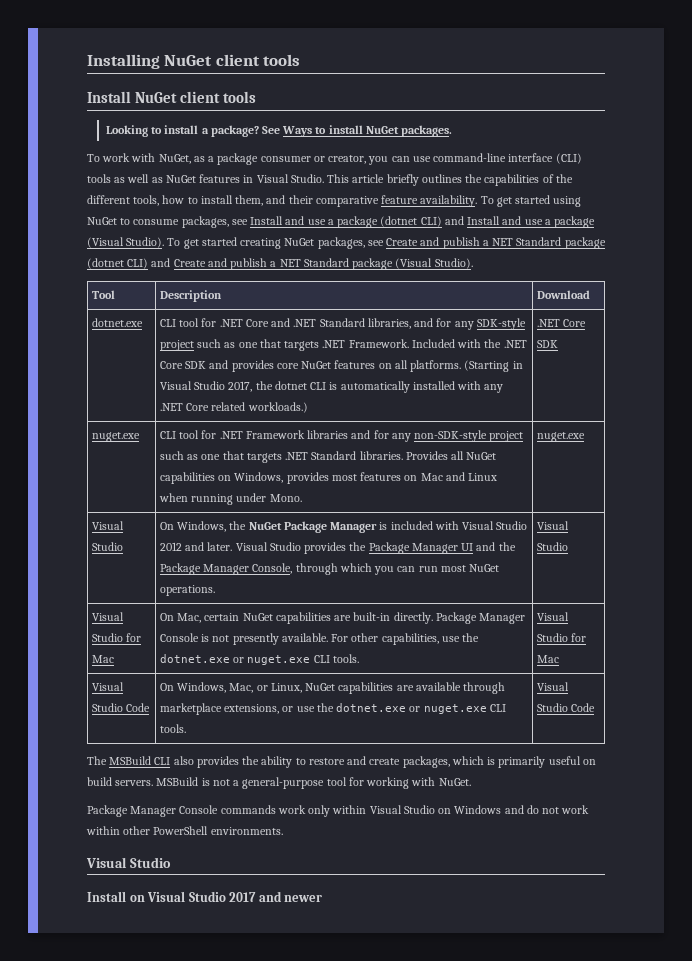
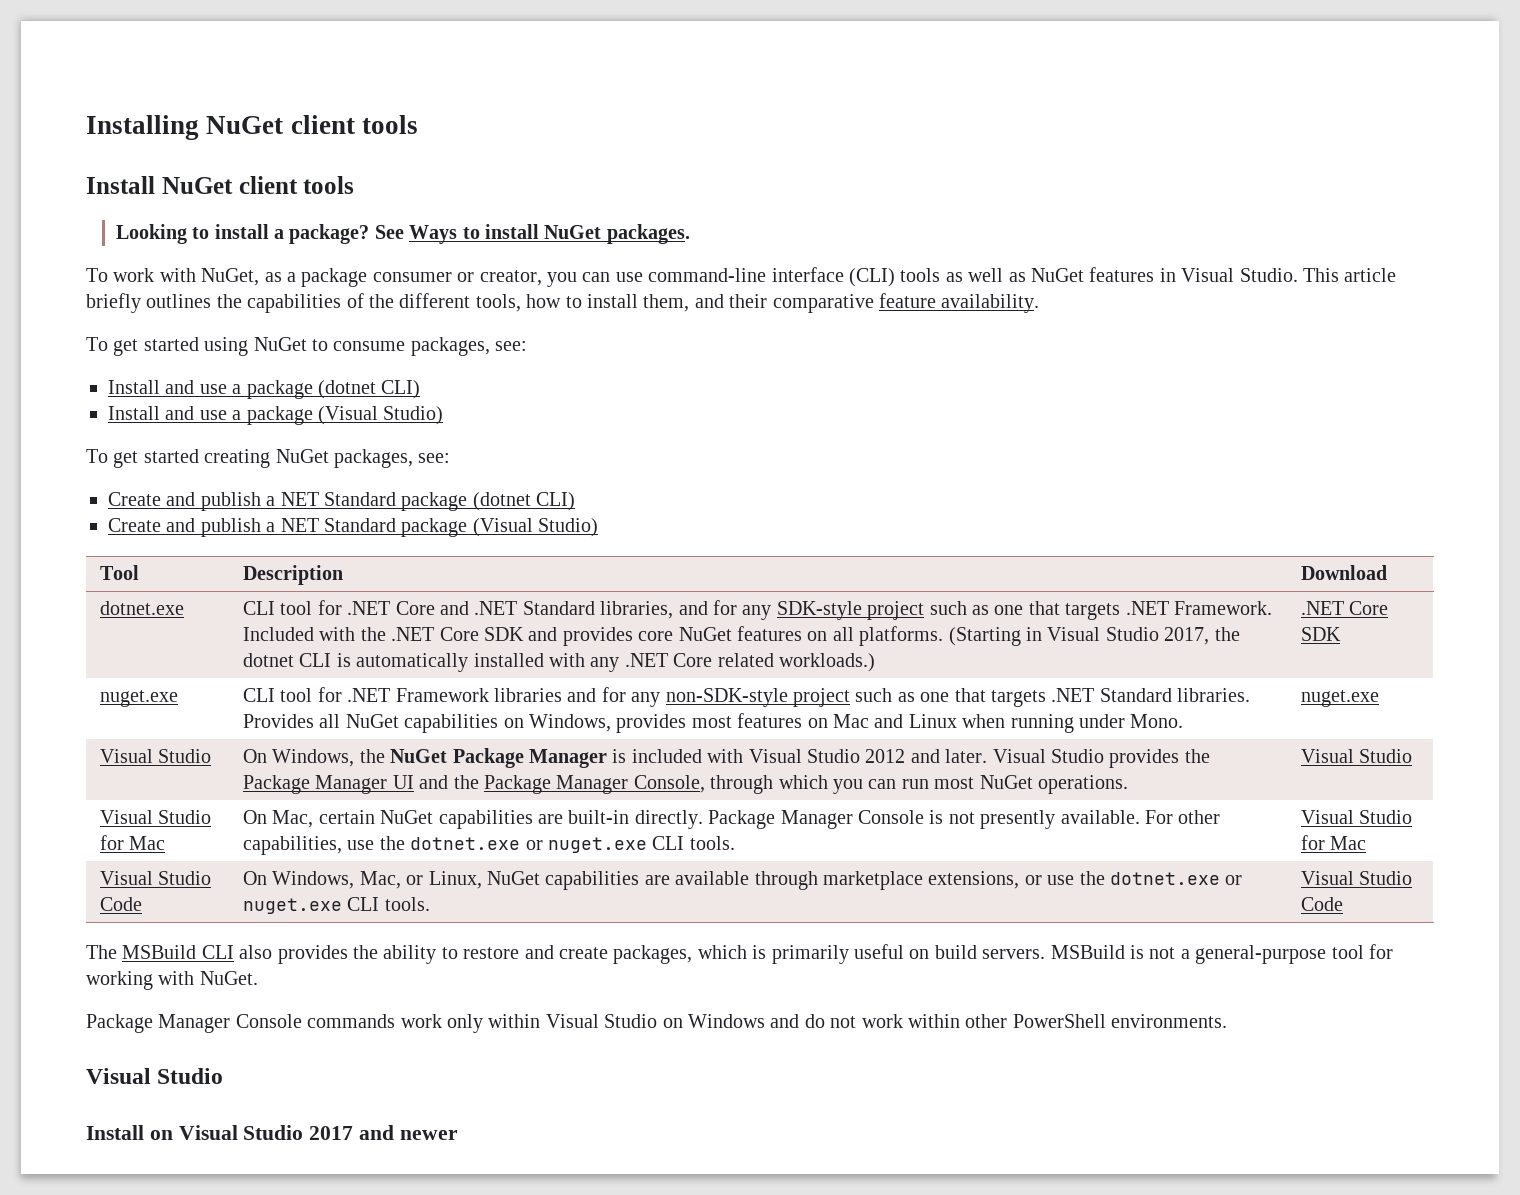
(478, 201) none -> (1040, 303) //
[231,219,248,225] see -> [495,341,528,351] see: //
[444,216,464,225] and -> (421, 389) //
[126,237,165,248] Studio). -> [383,406,444,425] Studio) //
[367,240,384,246] see -> [418,453,451,463] see: //
[151,258,171,267] and -> (576, 501) //
[434,258,473,269] Studio). -> [538,518,599,537] Studio)

